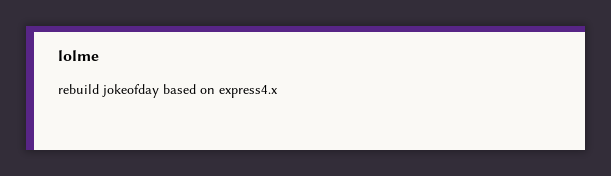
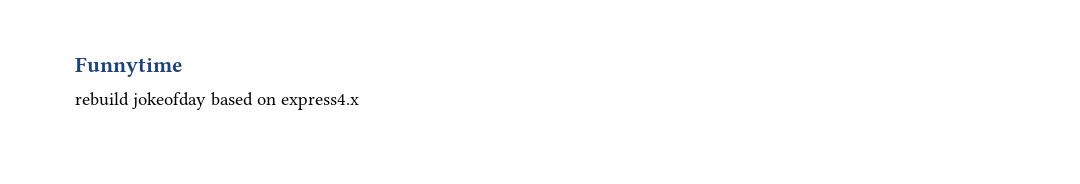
[58,50,99,61] lolme -> [75,57,183,77] Funnytime

